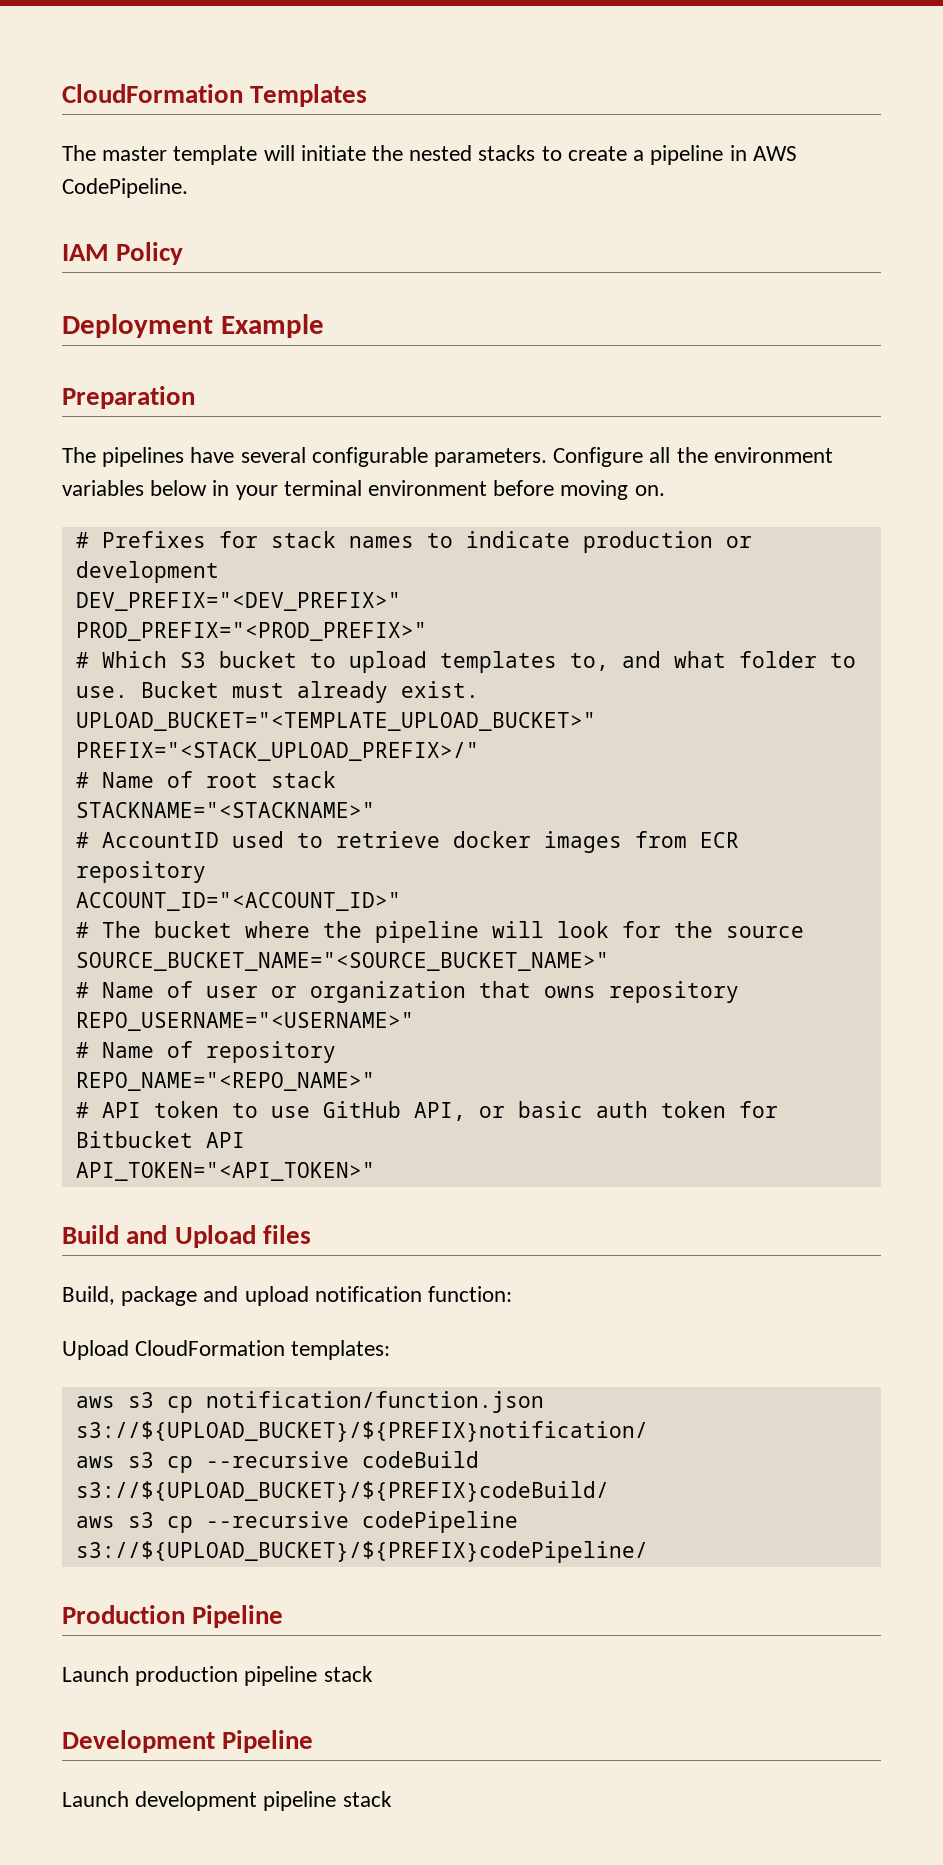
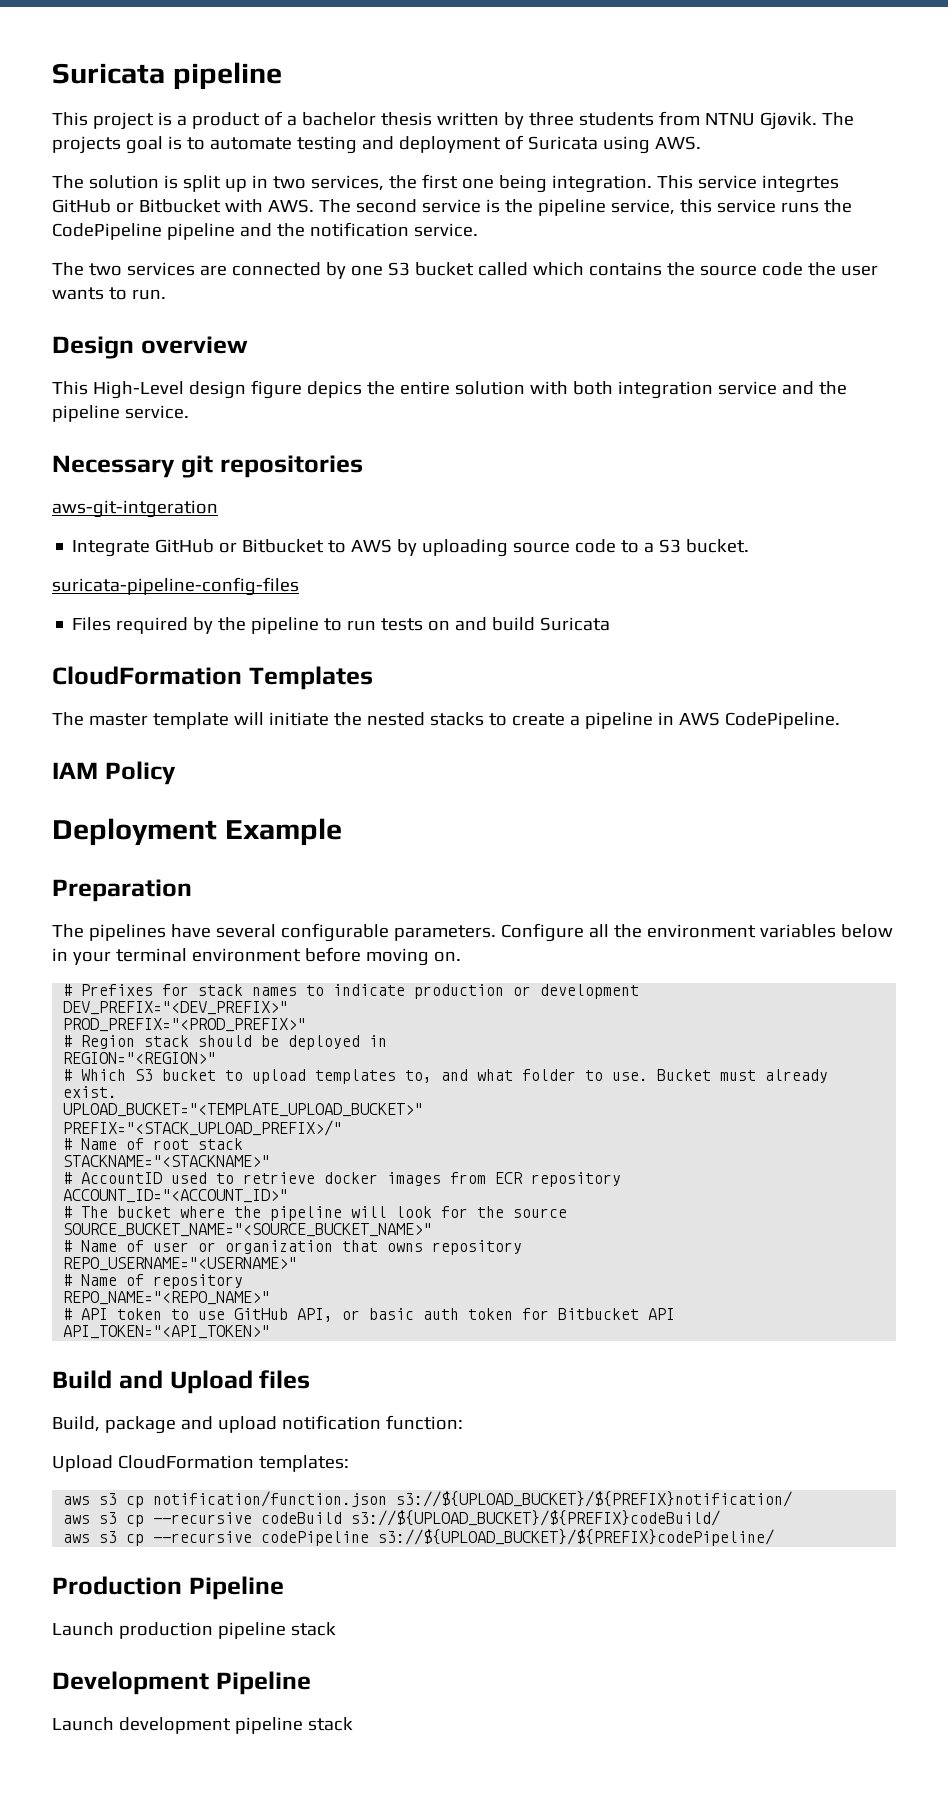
(62, 93) none -> [52,62,282,90] [52,111,854,130] [52,135,701,154] [52,174,839,193] [52,199,852,216] [52,222,478,240] [52,262,878,279] [52,287,166,300] [52,336,248,359] [52,380,847,399] [52,405,189,422] [52,455,363,478] [52,500,218,518] [72,539,750,557] [52,577,299,596] [72,617,611,634] Suricata pipeline // This project is a product of a bachelor thesis written by three students from NTNU Gjøvik. The projects goal is to automate testing and deployment of Suricata using AWS. // The solution is split up in two services, the first one being integration. This service integrtes GitHub or Bitbucket with AWS. The second service is the pipeline service, this service runs the CodePipeline pipeline and the notification service. // The two services are connected by one S3 bucket called which contains the source code the user wants to run. // Design overview // This High-Level design figure depics the entire solution with both integration service and the pipeline service. // Necessary git repositories // aws-git-intgeration // Integrate GitHub or Bitbucket to AWS by uploading source code to a S3 bucket. // suricata-pipeline-config-files // Files required by the pipeline to run tests on and build Suricata //
(427, 631) none -> [63,1035,388,1050] [63,1052,217,1064] // # Region stack should be deployed in // REGION="<REGION>"

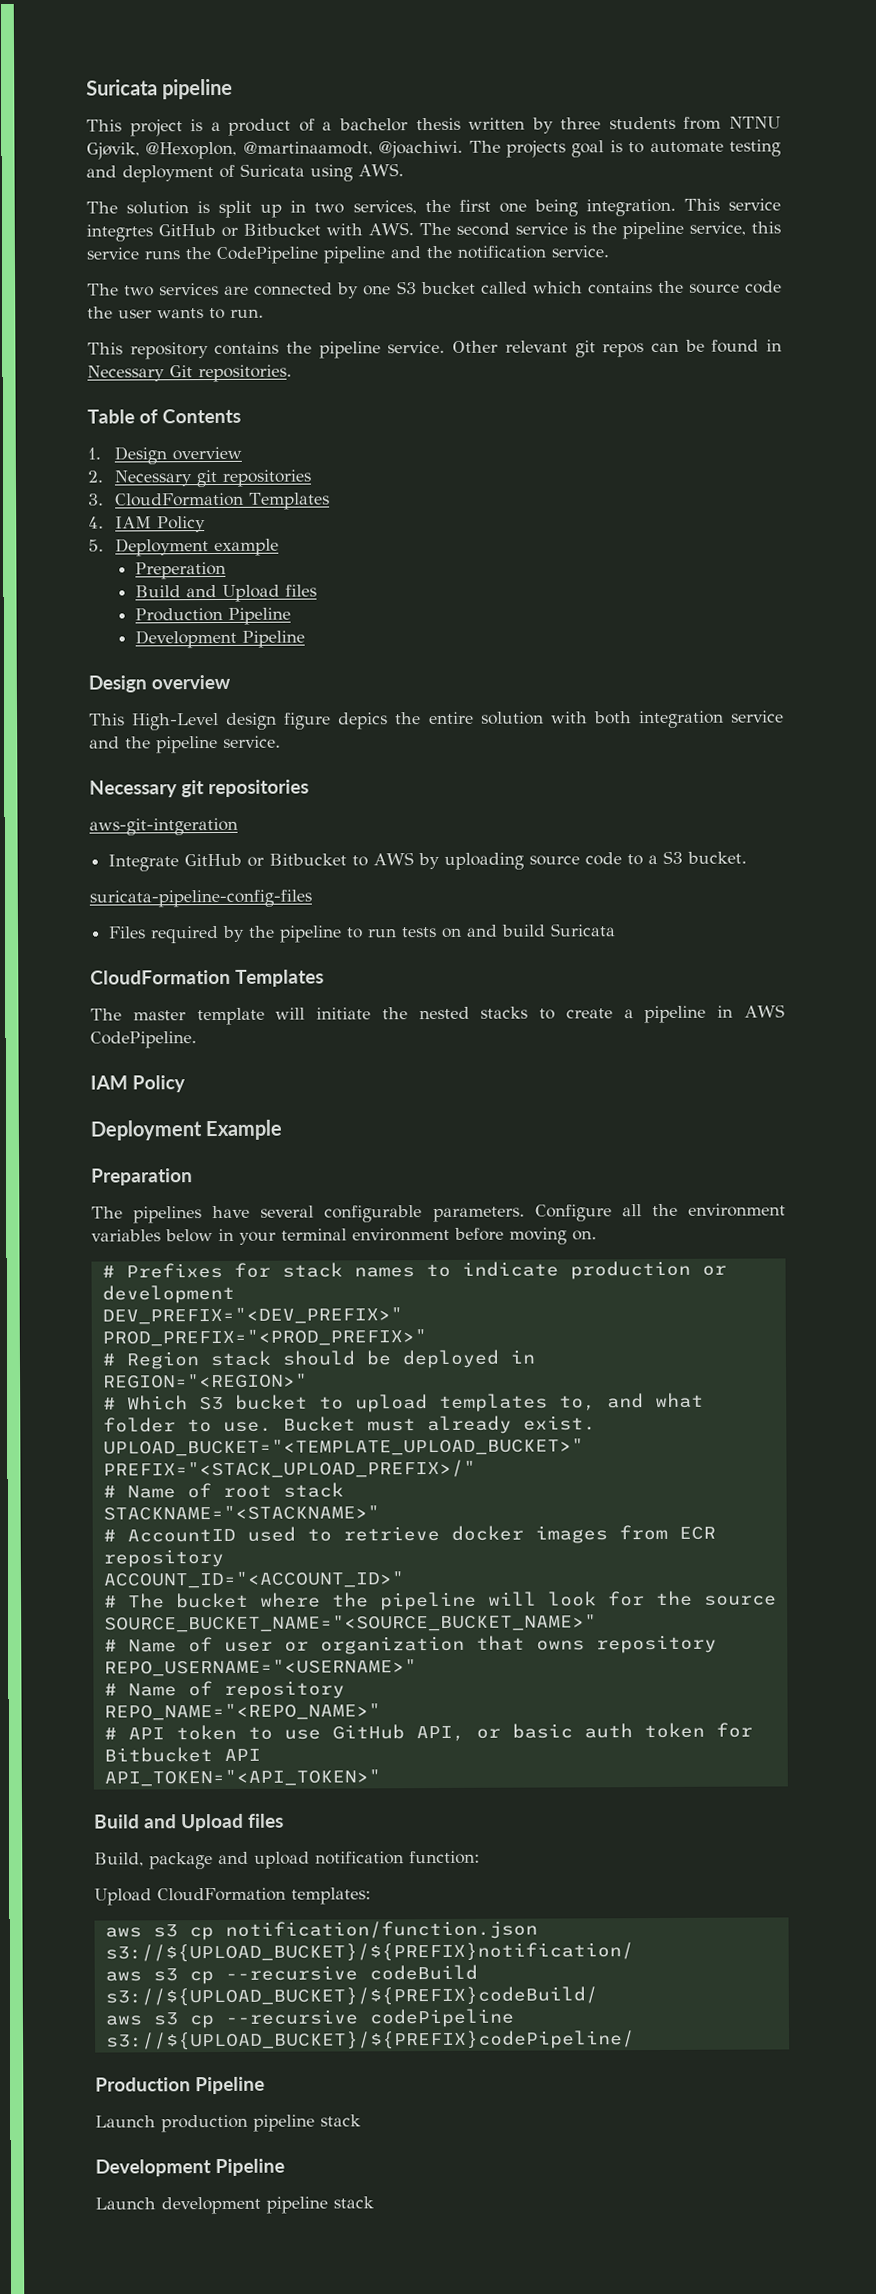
[759,112,817,130] Gjøvik. -> [86,140,464,160] Gjøvik, @Hexoplon, @martinaamodt, @joachiwi.
(166, 294) none -> [87,339,783,360] [87,364,292,383] [87,408,241,424] [87,446,243,465] [87,469,313,488] [88,492,331,510] [88,516,207,533] [88,538,280,557] [134,561,226,580] [134,584,317,602] [134,607,291,625] [134,629,305,649] // This repository contains the pipeline service. Other relevant git repos can be found in Necessary Git repositories. // Table of Contents // 1. Design overview // 2. Necessary git repositories // 3. CloudFormation Templates // 4. IAM Policy // 5. Deployment example // Preperation // Build and Upload files // Production Pipeline // Development Pipeline

